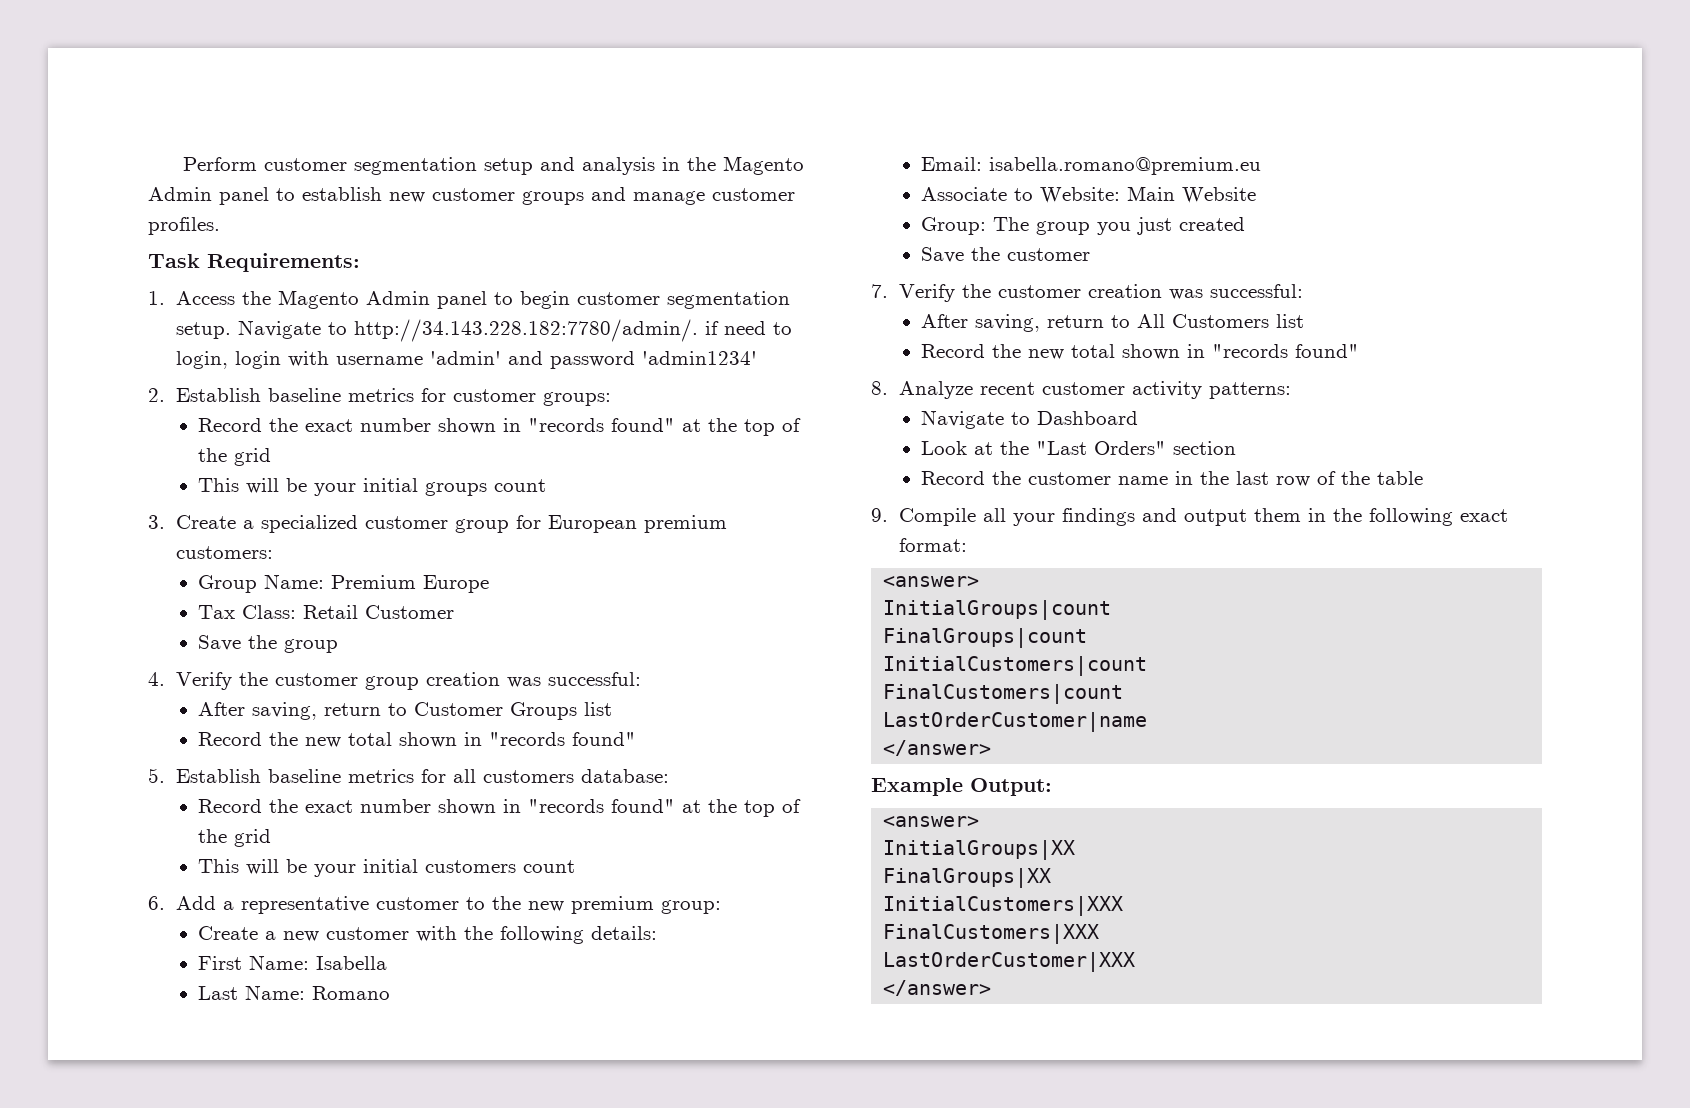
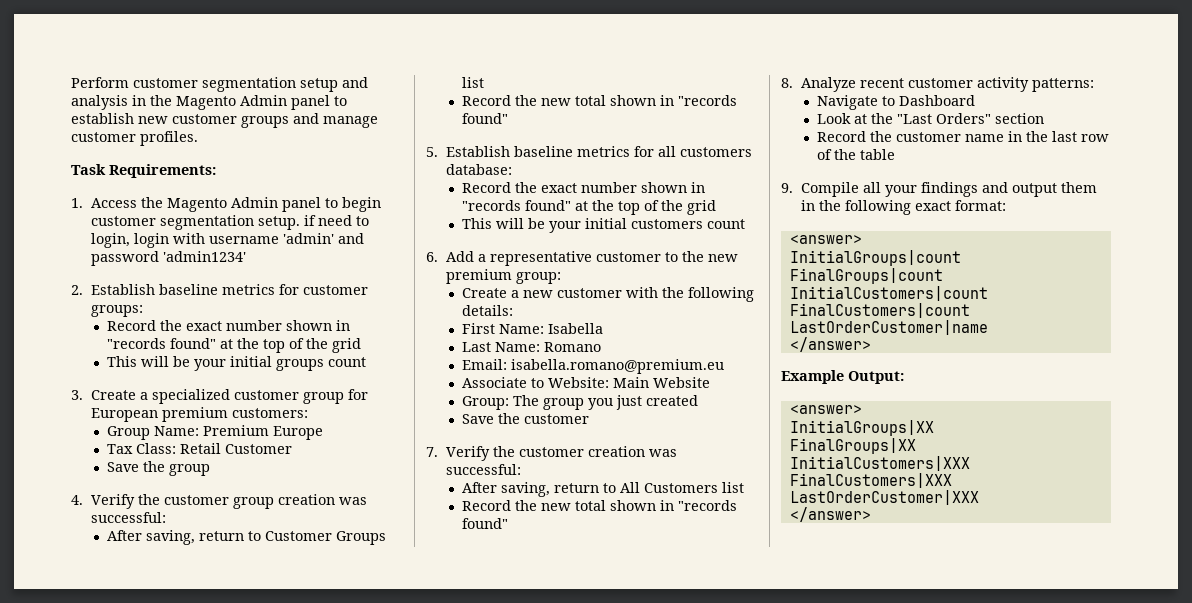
[237,319,698,342] Navigate to http://34.143.228.182:7780/admin/. -> (301, 223) none

